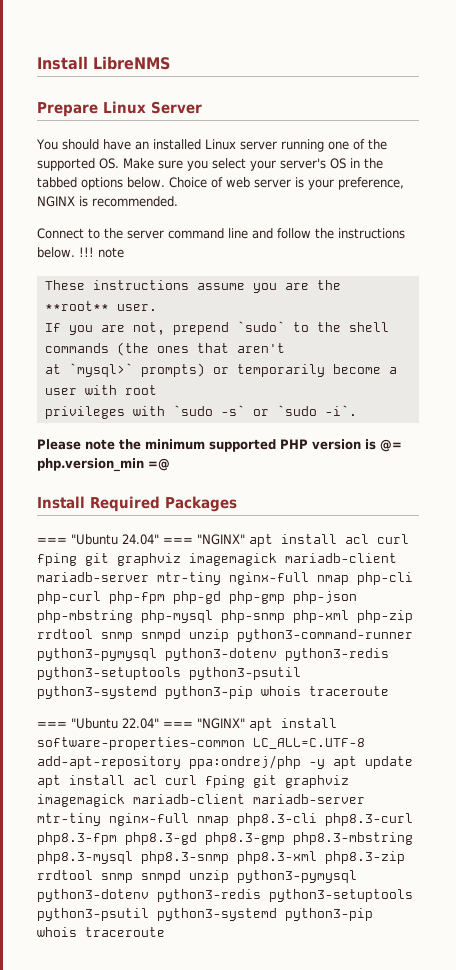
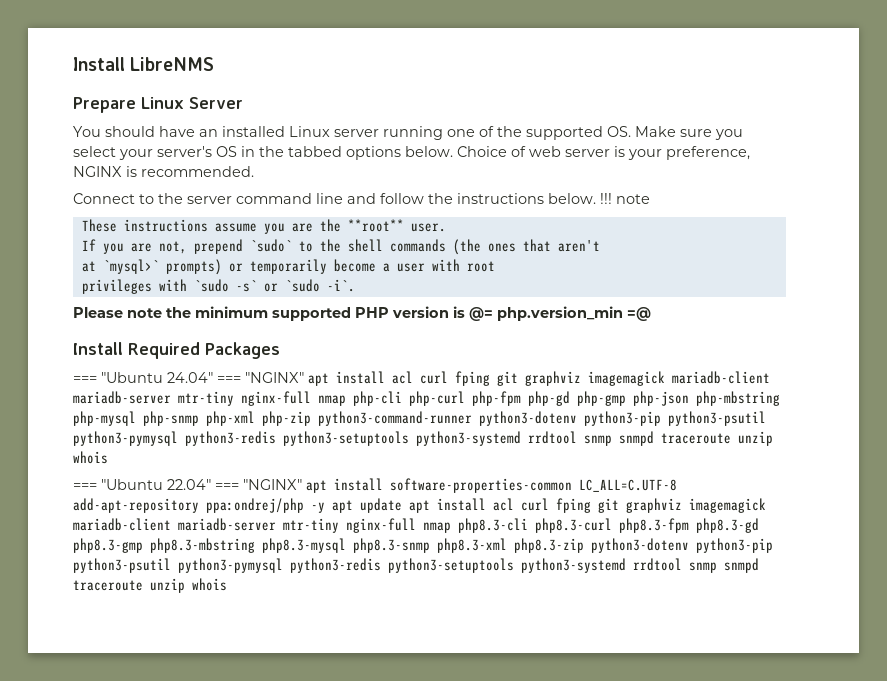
[37,629,413,642] [37,648,389,661] [37,667,301,680] [37,686,389,699] rrdtool snmp snmpd unzip python3-command-runner python3-pymysql python3-dotenv python3-redis python3-setuptools python3-psutil python3-systemd python3-pip whois traceroute -> [318,411,766,426] [73,431,773,446] [73,451,108,464] python3-command-runner python3-dotenv python3-pip python3-psutil python3-pymysql python3-redis python3-setuptools python3-systemd rrdtool snmp snmpd traceroute unzip whois
[37,870,357,883] [37,889,413,902] [37,908,373,921] [37,927,165,937] rrdtool snmp snmpd unzip python3-pymysql python3-dotenv python3-redis python3-setuptools python3-psutil python3-systemd python3-pip whois traceroute -> [591,538,773,553] [73,558,759,573] [73,578,227,593] python3-dotenv python3-pip python3-psutil python3-pymysql python3-redis python3-setuptools python3-systemd rrdtool snmp snmpd traceroute unzip whois

